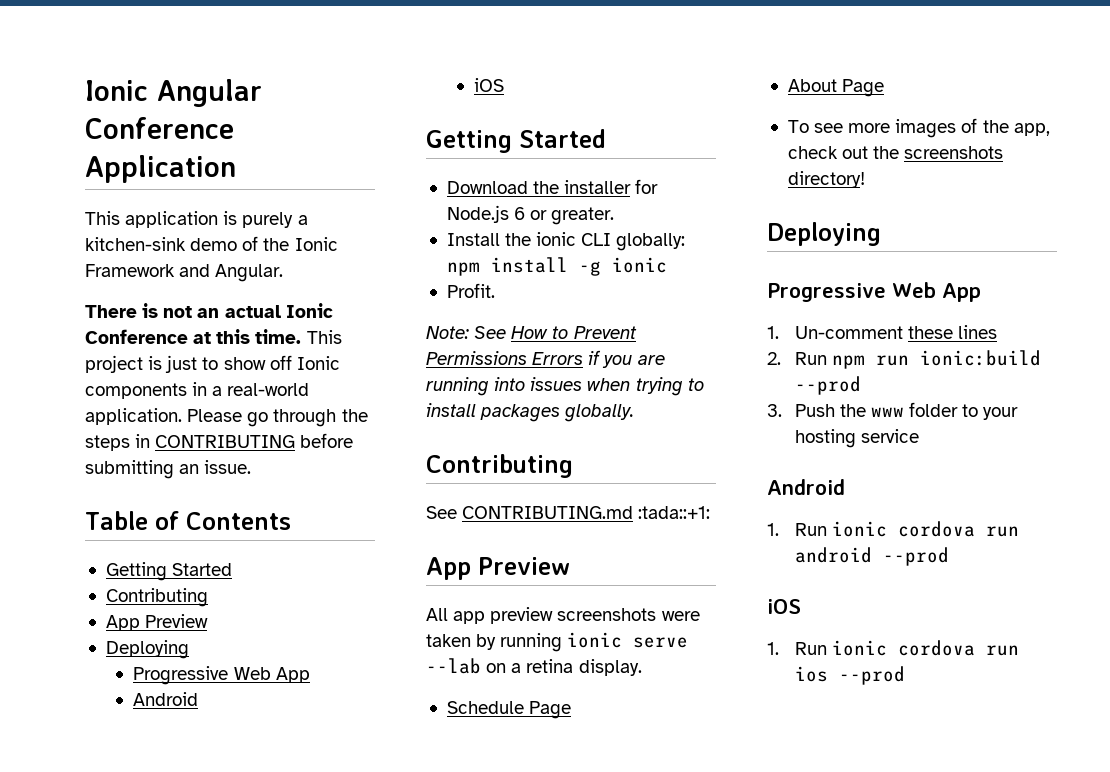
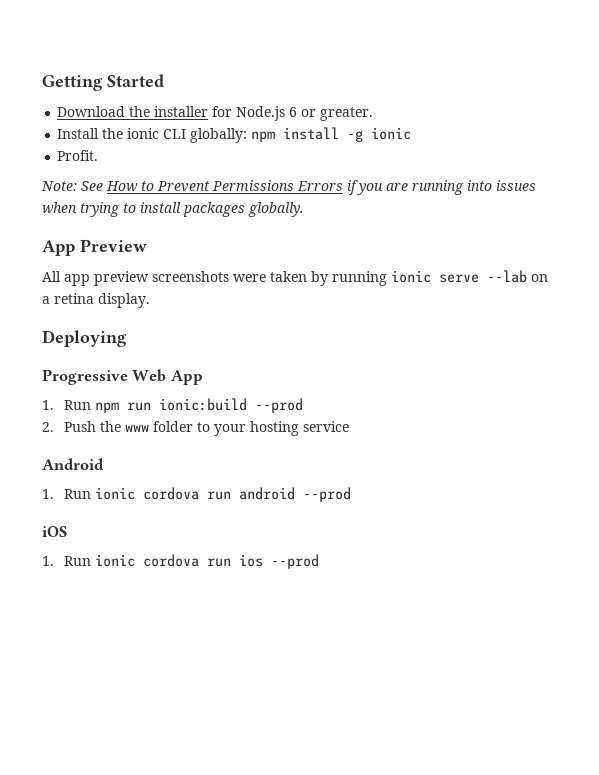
[85,79,262,107] [85,117,234,139] [85,155,236,183] [85,211,308,228] [85,236,338,251] [85,264,284,282] [85,303,333,318] [85,329,342,344] [85,355,340,373] [85,382,310,399] [85,408,368,427] [85,433,354,451] [85,460,252,479] [85,511,291,530] [105,562,233,581] [105,588,208,607] [105,614,209,631] [105,640,189,659] [133,666,310,685] [133,692,199,706] [474,78,505,92] Ionic Angular Conference Application // This application is purely a kitchen-sink demo of the Ionic Framework and Angular. // There is not an actual Ionic Conference at this time. This project is just to show off Ionic components in a real-world application. Please go through the steps in CONTRIBUTING before submitting an issue. // Table of Contents // Getting Started // Contributing // App Preview // Deploying // Progressive Web App // Android // iOS // -> (42, 83) none
[426,454,573,478] [426,506,711,519] // Contributing // See CONTRIBUTING.md :tada::+1: -> (304, 209) none
[446,701,572,719] [787,79,885,97] [787,118,1050,138] [787,146,1004,159] [787,171,865,188] // Schedule Page // About Page // To see more images of the app, check out the screenshots directory! -> (150, 300) none
[794,325,997,339] [767,352,781,365] Un-comment these lines // 2. -> (54, 405) none
[767,404,782,417] 3. -> [42,422,54,432] 2.

